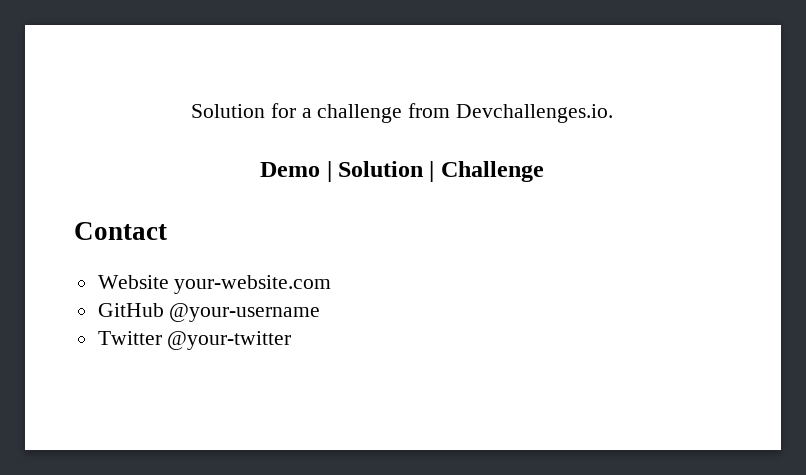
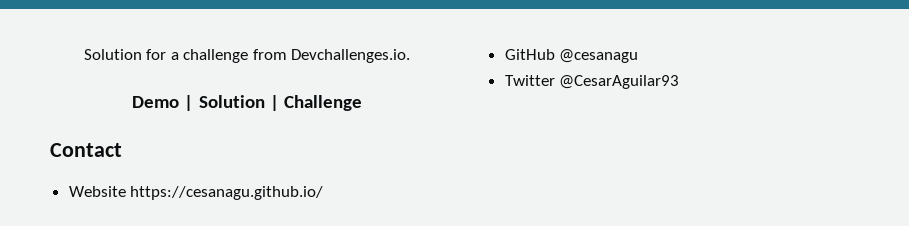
[174,275,332,294] your-website.com -> [130,186,324,200] https://cesanagu.github.io/
[169,303,321,322] @your-username -> [559,49,639,63] @cesanagu
[167,331,292,350] @your-twitter -> [559,75,680,89] @CesarAguilar93

